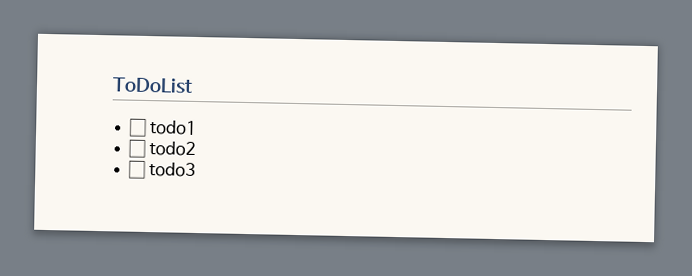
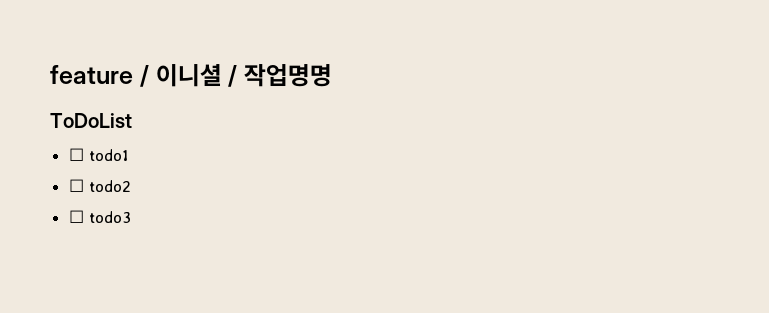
(112, 85) none -> [50,64,332,87] feature / 이니셜 / 작업명명 //

